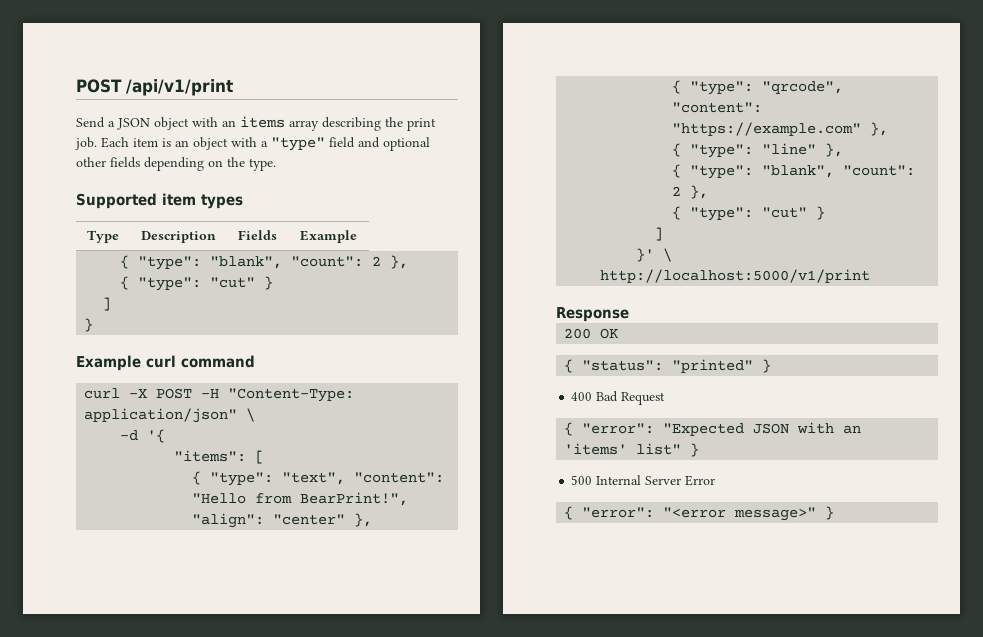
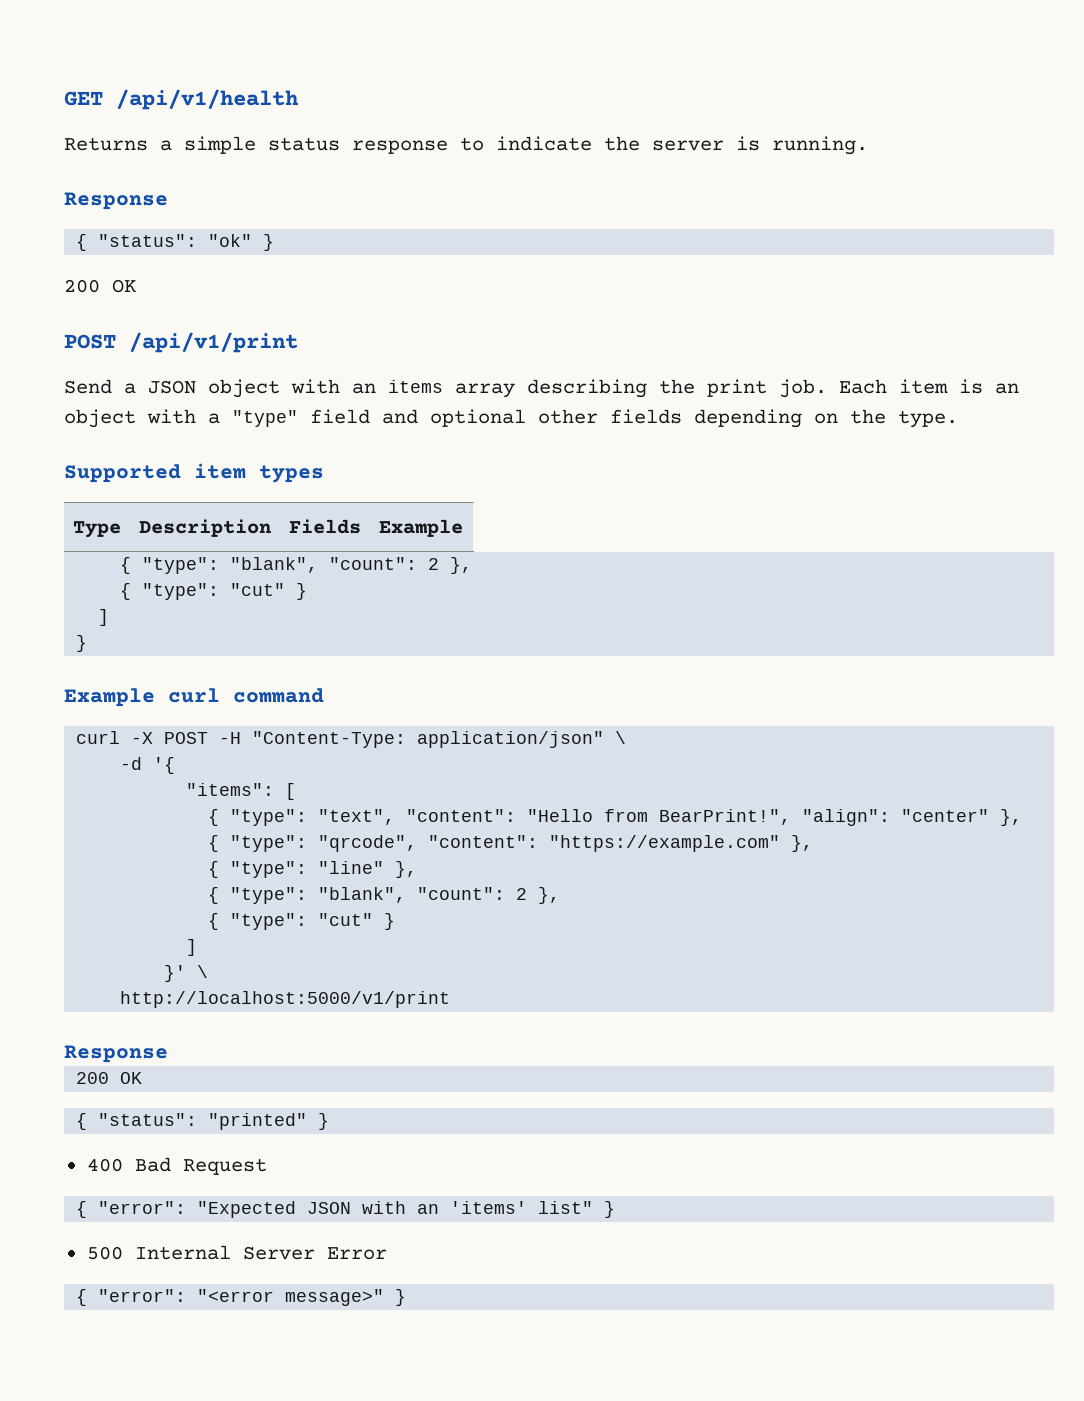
(76, 86) none -> [64,89,299,110] [64,136,868,155] [64,192,168,210] [76,234,275,251] [64,279,136,293] GET /api/v1/health // Returns a simple status response to indicate the server is running. // Response // { "status": "ok" } // 200 OK //

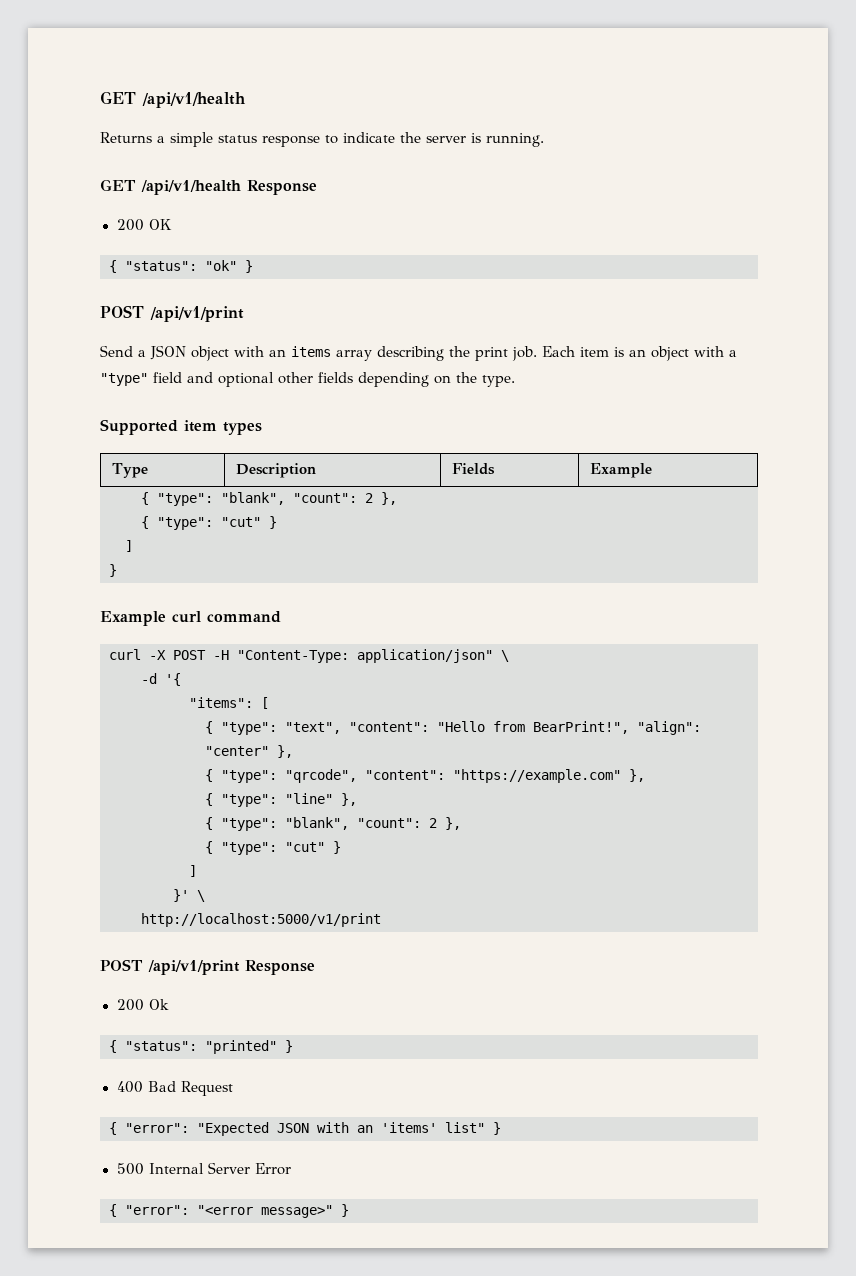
[64,192,168,210] Response -> [100,179,317,195] [116,219,172,231] GET /api/v1/health Response // 200 OK
[64,279,136,293] // 200 OK -> (253, 266) none
[64,1045,168,1063] [76,1072,143,1084] Response // 200 OK -> [100,959,315,975] [116,999,169,1011] POST /api/v1/print Response // 200 Ok

